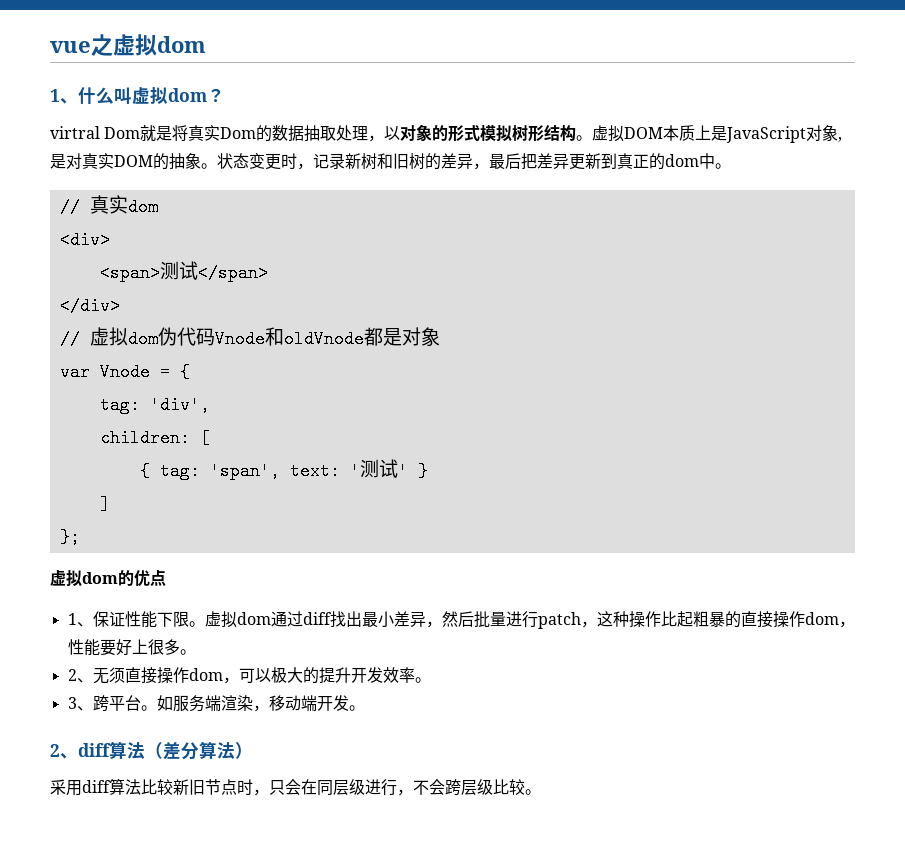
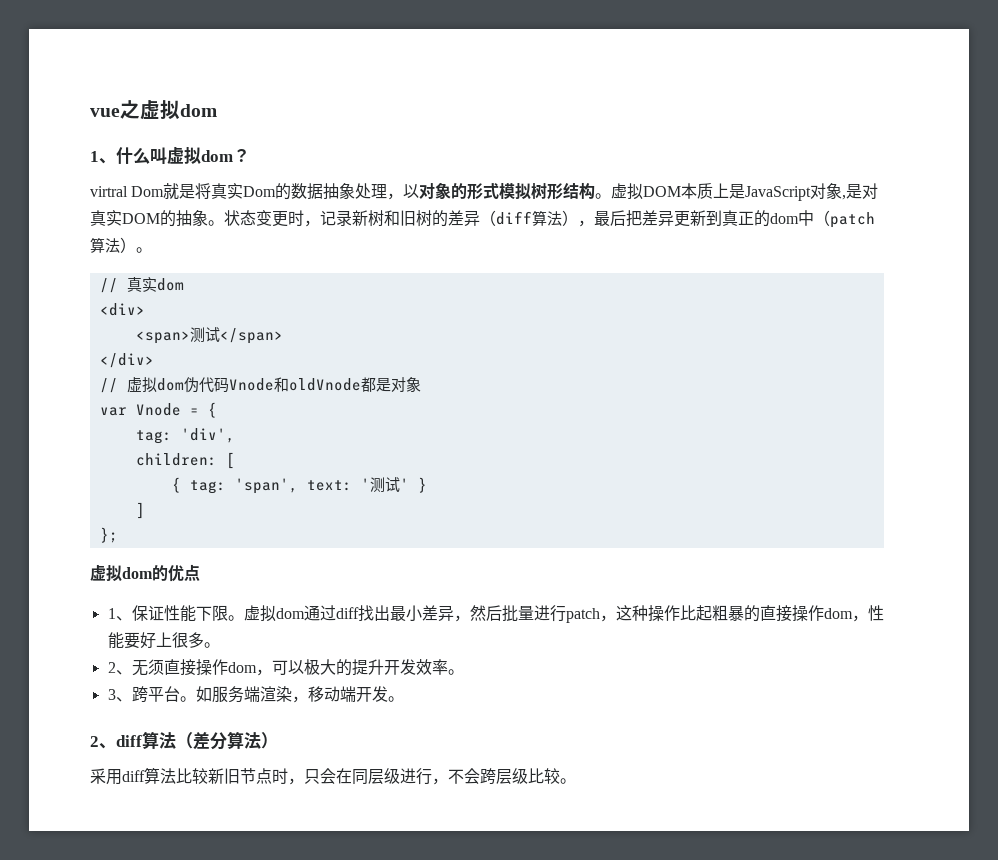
[320,126,337,141] 取 -> [339,183,356,199] 象
(473, 161) none -> [480,210,578,226] （diff算法）
(715, 161) none -> [814,210,875,228] [90,237,136,253] （patch算法）

